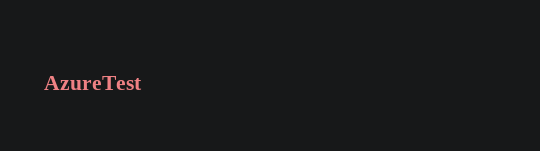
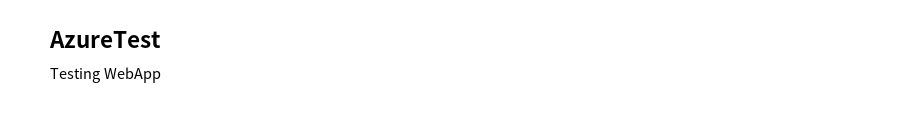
(142, 83) none -> [50,67,161,83] // Testing WebApp

